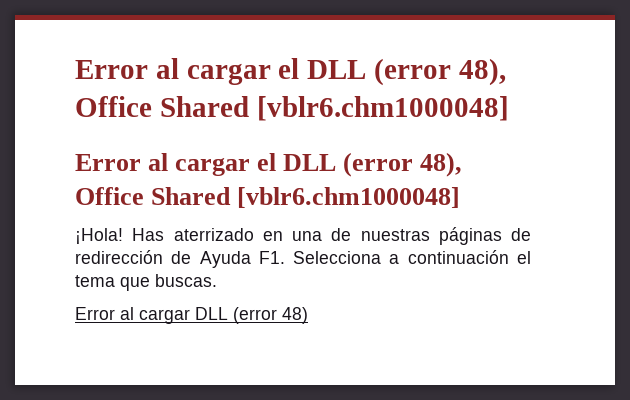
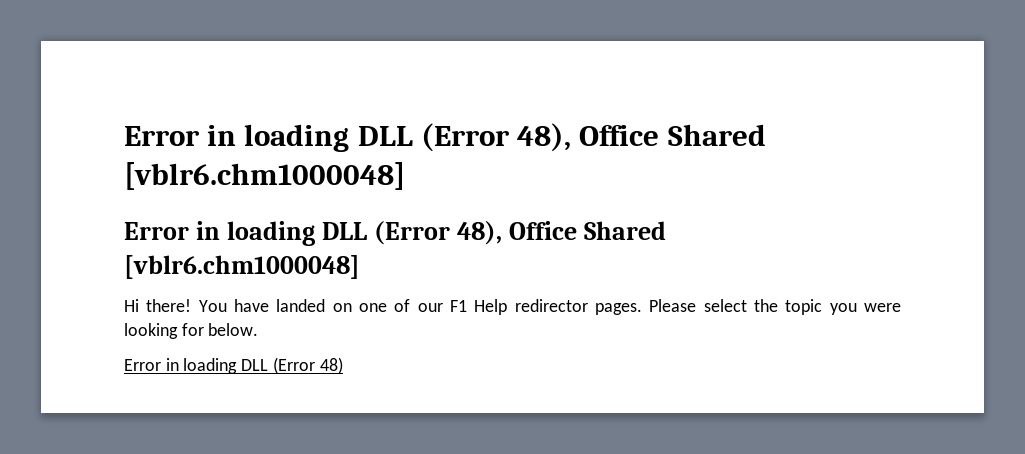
[75,58,452,86] Error al cargar el DLL (error -> [124,123,510,152] Error in loading DLL (Error
[148,152,463,177] [75,187,461,208] [75,227,531,245] [75,250,531,268] [75,274,217,291] [75,307,277,324] al cargar el DLL (error 48), Office Shared [vblr6.chm1000048] // ¡Hola! Has aterrizado en una de nuestras páginas de redirección de Ayuda F1. Selecciona a continuación el tema que buscas. // Error al cargar DLL (error -> [196,221,667,246] [124,255,360,279] [124,299,902,315] [124,323,259,339] [124,357,315,374] in loading DLL (Error 48), Office Shared [vblr6.chm1000048] // Hi there! You have landed on one of our F1 Help redirector pages. Please select the topic you were looking for below. // Error in loading DLL (Error

